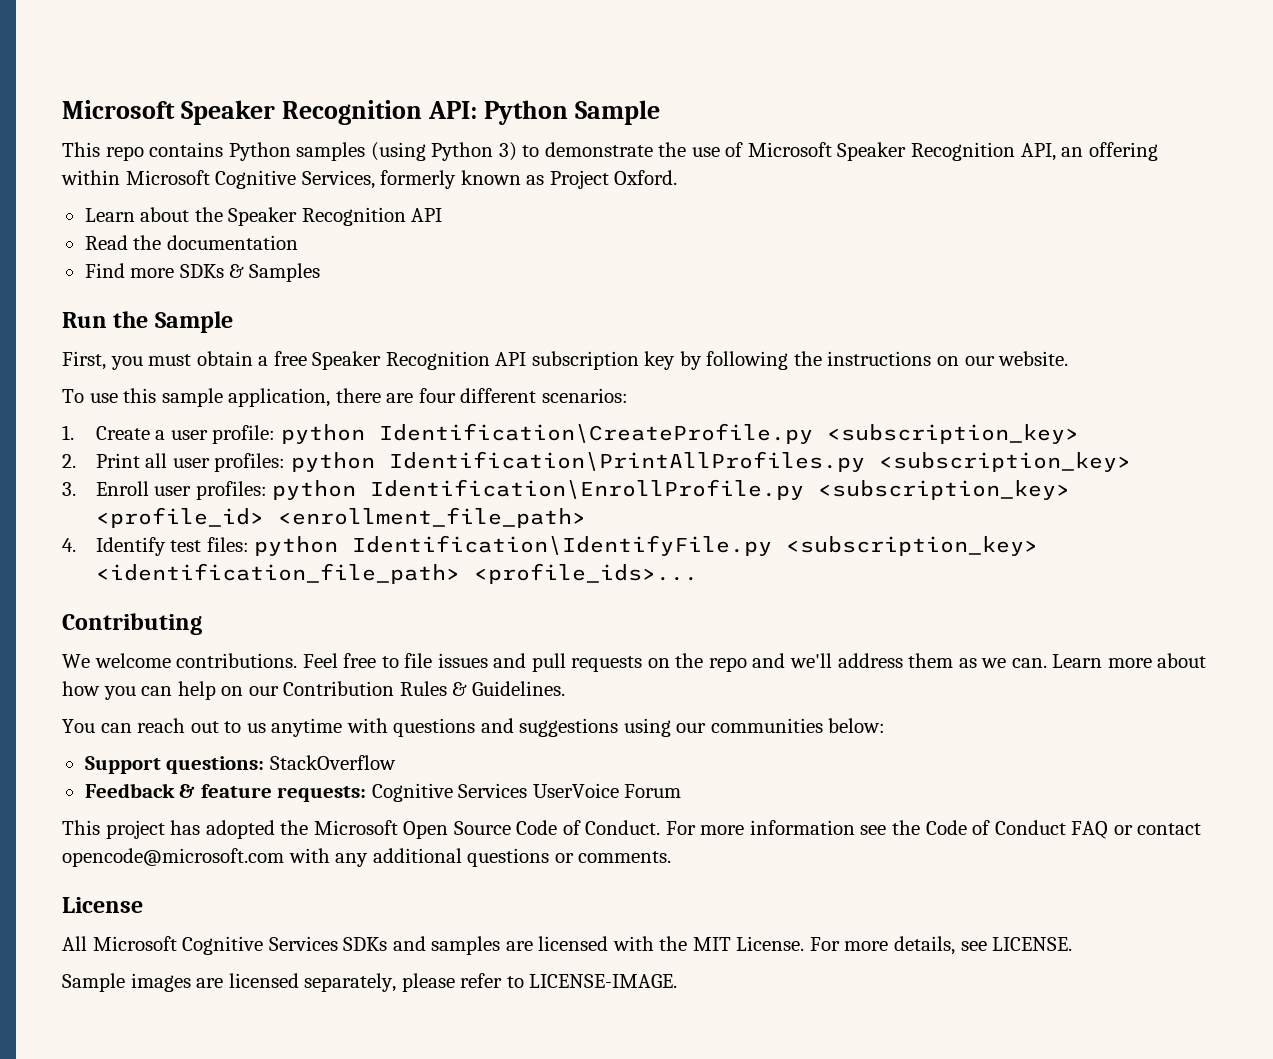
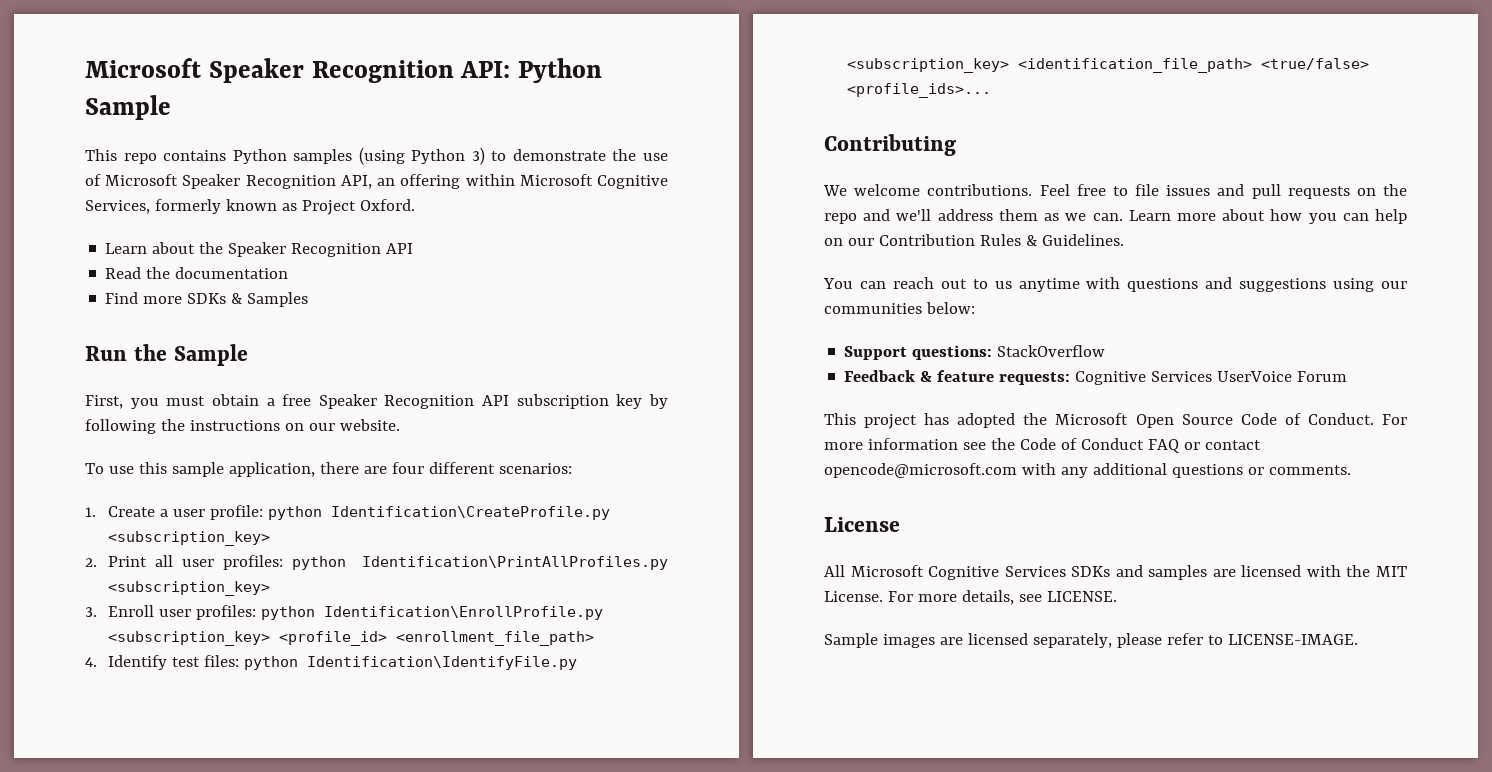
(460, 573) none -> [1261,58,1370,70] <true/false>

